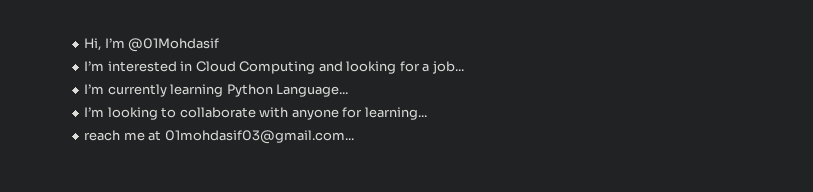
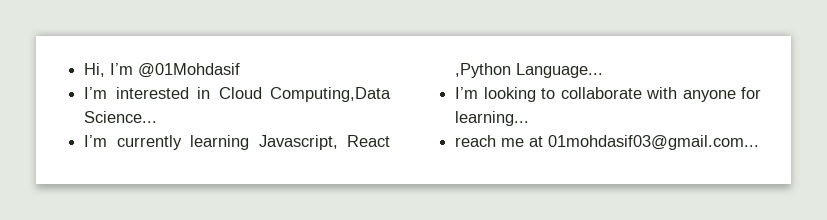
[239,61,464,74] Computing and looking for a job... -> [270,87,391,102] [84,111,158,123] Computing,Data Science...
[226,84,273,97] Python -> [258,135,390,150] [455,63,512,78] Javascript, React ,Python

